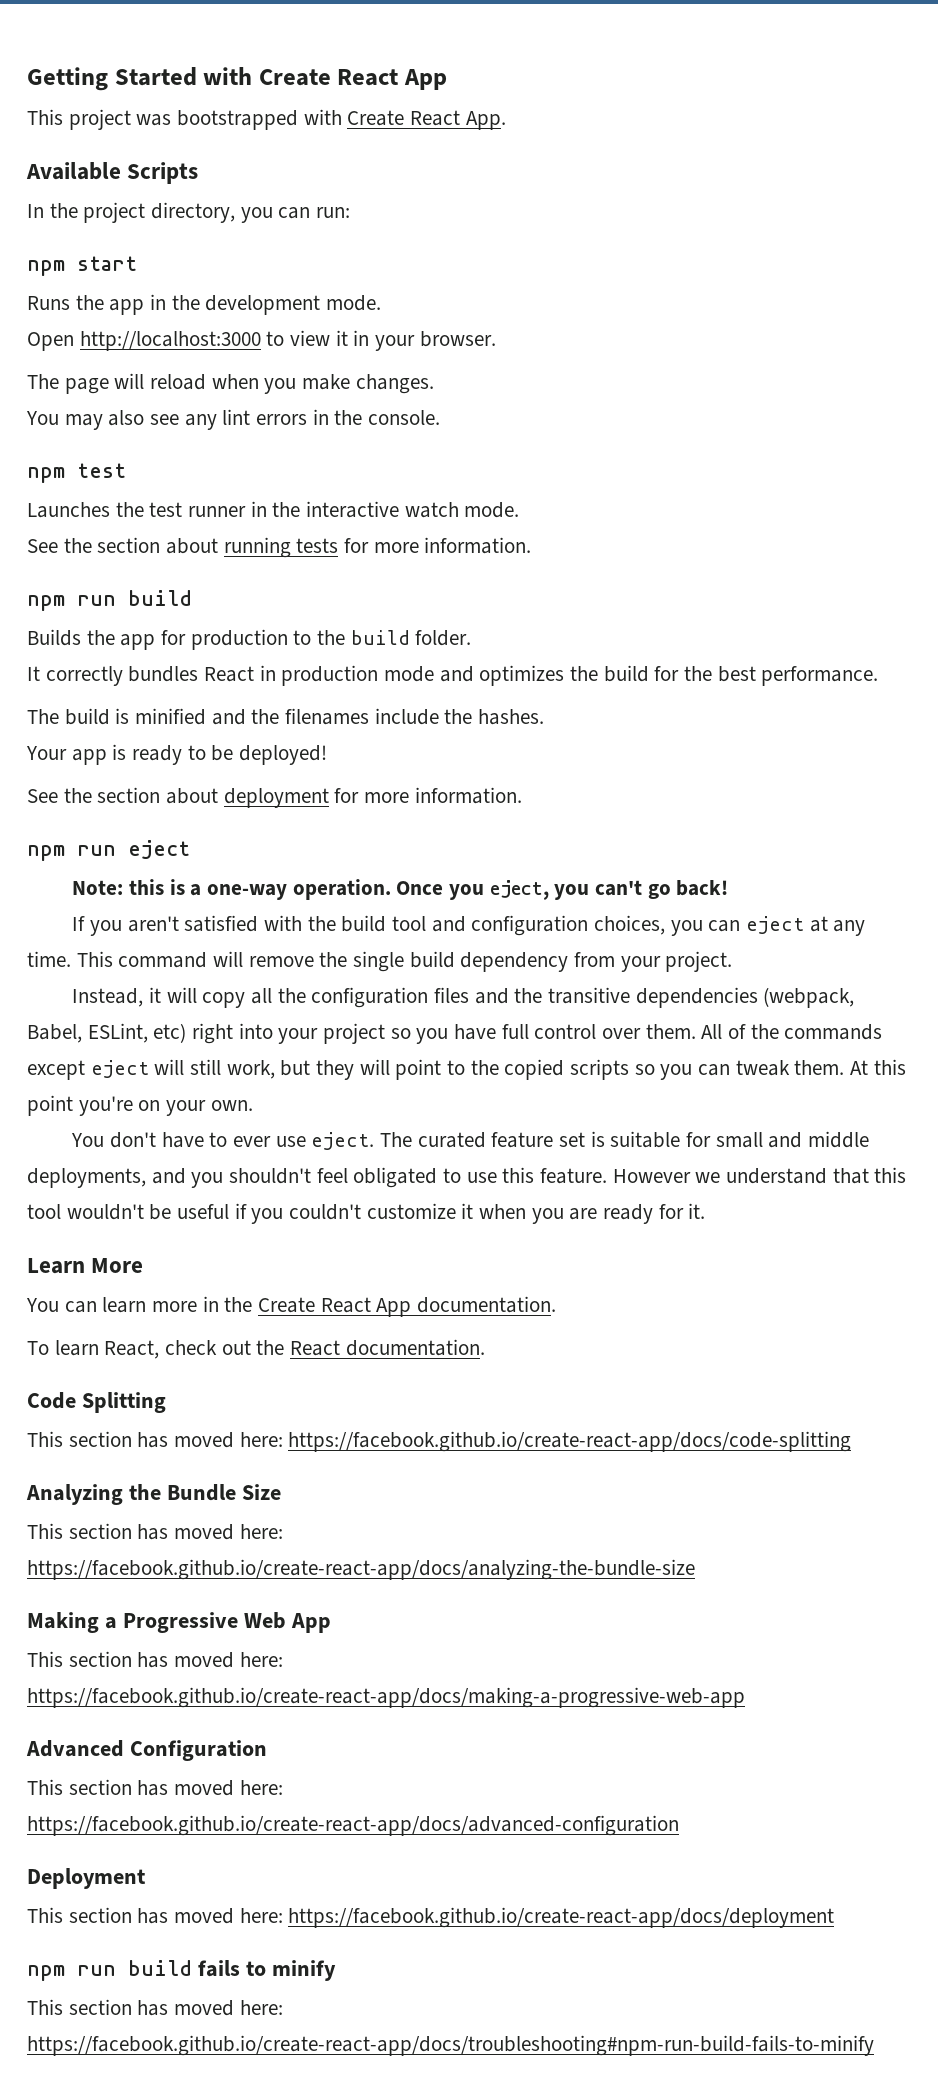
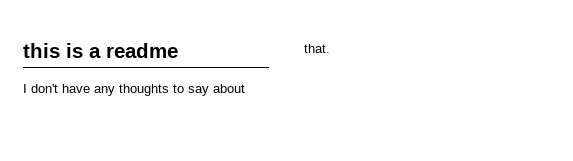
[27,67,448,91] [27,109,506,130] [26,162,199,184] [27,202,351,223] [27,256,137,276] [27,294,382,315] [27,330,496,351] [27,373,434,394] [26,409,441,430] [27,463,126,483] [27,501,520,518] [27,537,532,558] [27,590,192,611] [27,629,472,650] [27,665,879,686] [27,708,545,725] [26,744,328,765] [27,787,522,808] [27,840,190,861] [72,879,729,900] [72,915,866,936] [27,951,733,972] [72,987,855,1008] [27,1023,883,1044] [27,1059,906,1080] [27,1095,253,1116] [71,1131,870,1150] [27,1167,907,1188] [27,1203,706,1224] [27,1258,144,1274] [26,1296,557,1317] [27,1339,485,1359] [27,1392,166,1413] [27,1431,852,1452] [26,1484,281,1505] [27,1523,283,1540] [27,1559,695,1580] [27,1612,331,1633] [27,1651,283,1668] [27,1687,745,1708] [26,1740,267,1761] [27,1779,283,1796] [27,1815,679,1836] [27,1868,146,1889] [27,1907,835,1928] [27,1960,336,1981] [27,1999,283,2016] [27,2035,874,2056] Getting Started with Create React App // This project was bootstrapped with Create React App. // Available Scripts // In the project directory, you can run: // npm start // Runs the app in the development mode. // Open http://localhost:3000 to view it in your browser. // The page will reload when you make changes. // You may also see any lint errors in the console. // npm test // Launches the test runner in the interactive watch mode. // See the section about running tests for more information. // npm run build // Builds the app for production to the build folder. // It correctly bundles React in production mode and optimizes the build for the best performance. // The build is minified and the filenames include the hashes. // Your app is ready to be deployed! // See the section about deployment for more information. // npm run eject // Note: this is a one-way operation. Once you eject, you can't go back! // If you aren't satisfied with the build tool and configuration choices, you can eject at any time. This command will remove the single build dependency from your project. // Instead, it will copy all the configuration files and the transitive dependencies (webpack, Babel, ESLint, etc) right into your project so you have full control over them. All of the commands except eject will still work, but they will point to the copied scripts so you can tweak them. At this point you're on your own. // You don't have to ever use eject. The curated feature set is suitable for small and middle deployments, and you shouldn't feel obligated to use this feature. However we understand that this tool wouldn't be useful if you couldn't customize it when you are ready for it. // Learn More // You can learn more in the Create React App documentation. // To learn React, check out the React documentation. // Code Splitting // This section has moved here: https://facebook.github.io/create-react-app/docs/code-splitting // Analyzing the Bundle Size // This section has moved here: https://facebook.github.io/create-react-app/docs/analyzing-the-bundle-size // Making a Progressive Web App // This section has moved here: https://facebook.github.io/create-react-app/docs/making-a-progressive-web-app // Advanced Configuration // This section has moved here: https://facebook.github.io/create-react-app/docs/advanced-configuration // Deployment // This section has moved here: https://facebook.github.io/create-react-app/docs/deployment // npm run build fails to minify // This section has moved here: https://facebook.github.io/create-react-app/docs/troubleshooting#npm-run-build-fails-to-minify -> [23,43,178,58] [23,84,245,96] [304,44,330,53] this is a readme // I don't have any thoughts to say about that.

